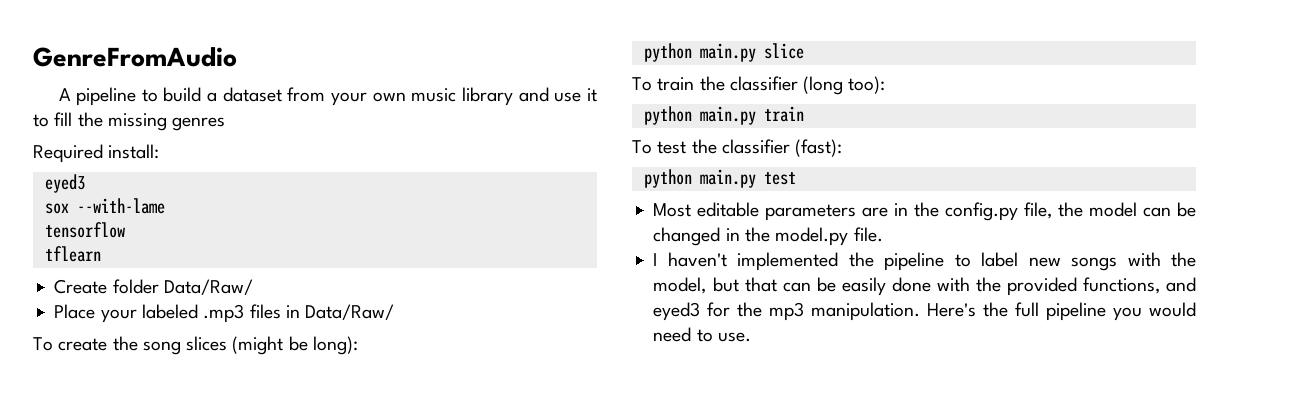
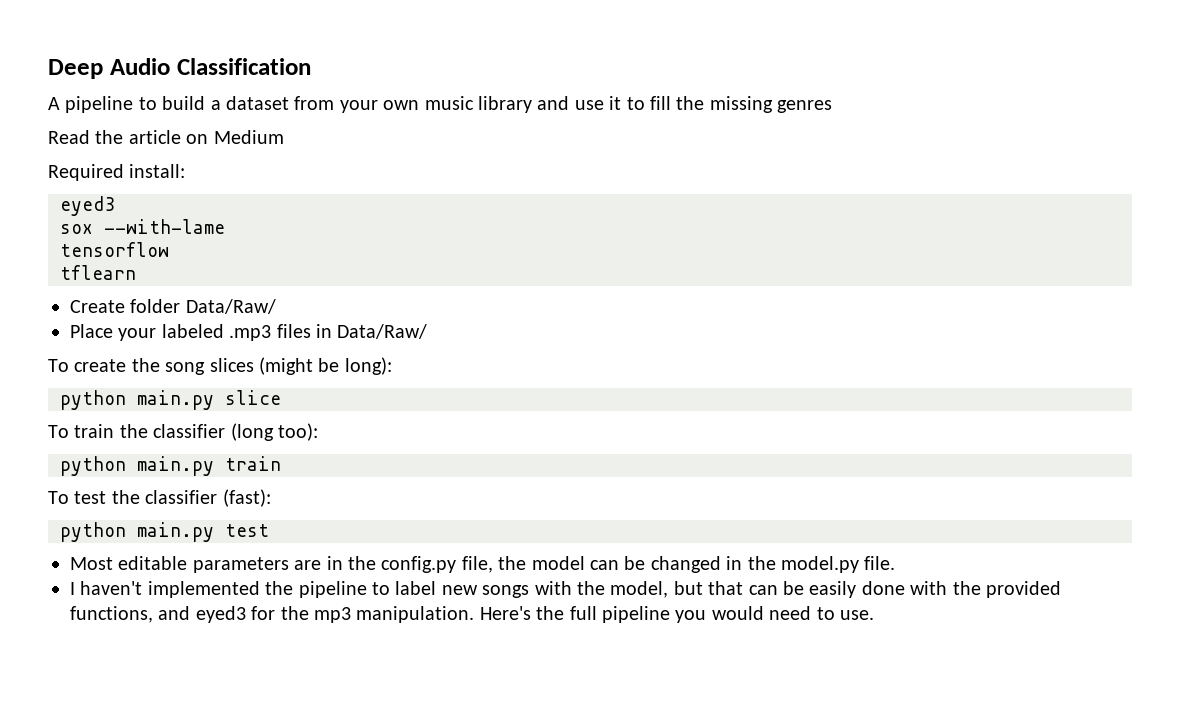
[33,47,237,67] GenreFromAudio -> [48,58,311,79] Deep Audio Classification
(226, 124) none -> [48,130,284,144] // Read the article on Medium

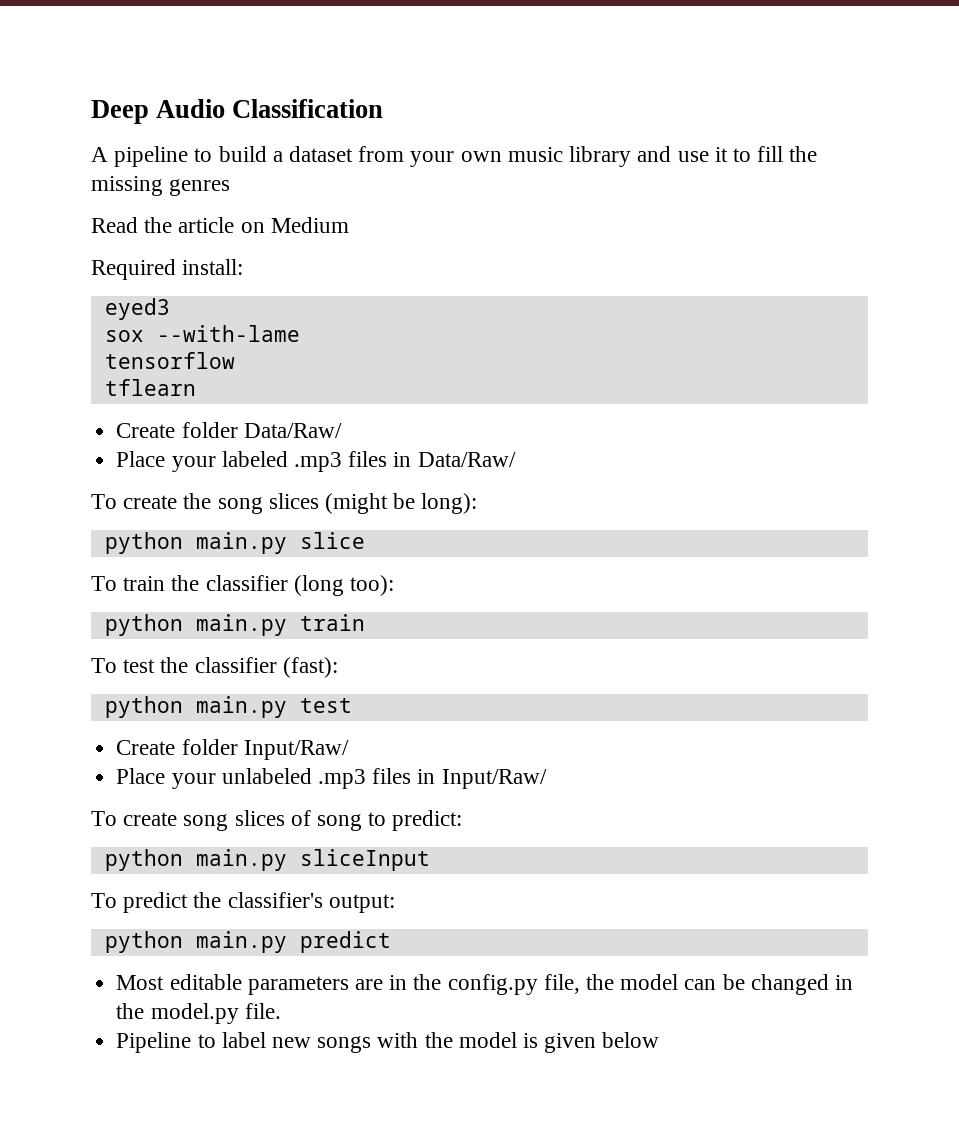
(269, 530) none -> [116,739,349,760] [116,768,547,789] [91,810,463,831] [104,849,430,871] [91,892,395,913] [104,931,391,953] // Create folder Input/Raw/ // Place your unlabeled .mp3 files in Input/Raw/ // To create song slices of song to predict: // python main.py sliceInput // To predict the classifier's output: // python main.py predict
[70,581,367,598] I haven't implemented the pipeline -> [116,1032,192,1053] Pipeline
[610,581,1061,598] [70,606,874,623] model, but that can be easily done with the provided functions, and eyed3 for the mp3 manipulation. Here's the full pipeline you would need to use. -> [458,1032,660,1053] model is given below

